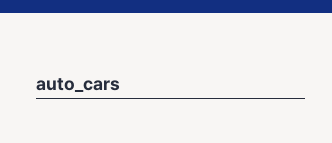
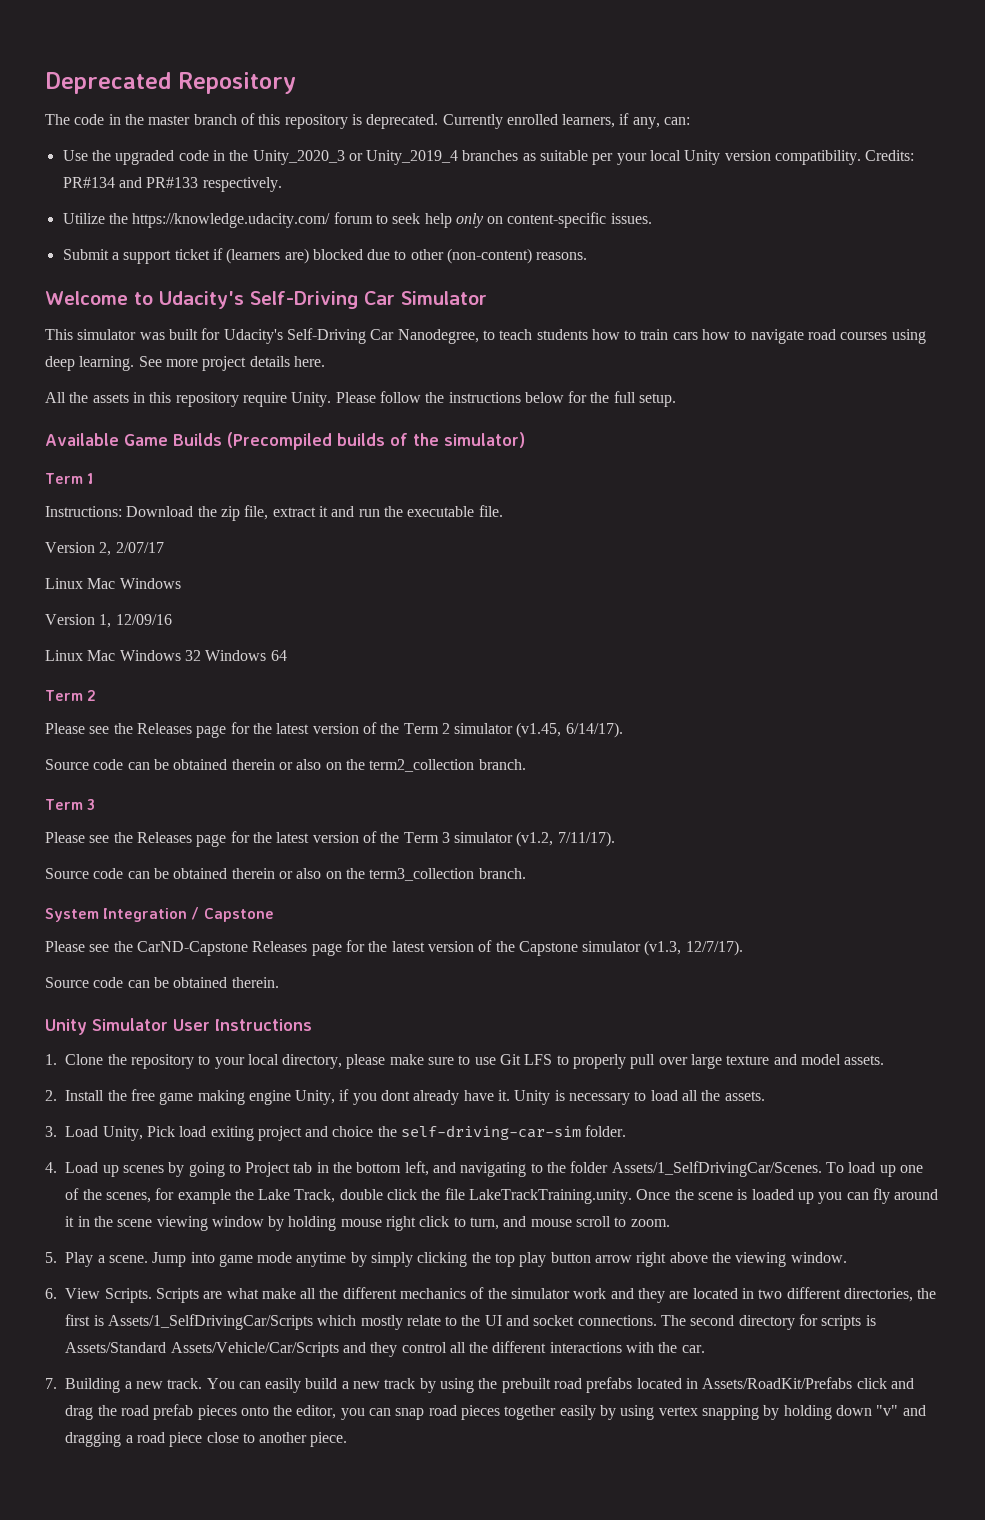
[36,78,120,92] auto_cars -> [45,72,296,94] [45,113,691,129] [62,150,915,165] [62,177,282,192] [62,212,652,228] [62,248,588,264] [45,291,487,309] [45,328,926,344] [45,356,325,371] [45,391,677,407] [45,432,525,450] [45,473,94,484] [45,505,503,521] [45,542,164,556] [45,578,181,589] [45,614,172,628] [45,650,287,661] [45,690,97,701] [45,722,623,738] [45,759,526,772] [45,799,96,810] [45,831,615,847] [45,868,526,881] [45,907,274,922] [45,940,743,956] [45,977,279,988] [45,1018,312,1035] [45,1054,885,1069] [45,1089,765,1105] [45,1125,627,1141] [45,1161,923,1177] [65,1188,939,1204] [65,1216,670,1231] [45,1252,847,1267] [45,1287,937,1303] [65,1314,876,1330] [65,1341,705,1357] [45,1377,914,1393] [65,1404,926,1420] [65,1432,348,1447] Deprecated Repository // The code in the master branch of this repository is deprecated. Currently enrolled learners, if any, can: // Use the upgraded code in the Unity_2020_3 or Unity_2019_4 branches as suitable per your local Unity version compatibility. Credits: PR#134 and PR#133 respectively. // Utilize the https://knowledge.udacity.com/ forum to seek help only on content-specific issues. // Submit a support ticket if (learners are) blocked due to other (non-content) reasons. // Welcome to Udacity's Self-Driving Car Simulator // This simulator was built for Udacity's Self-Driving Car Nanodegree, to teach students how to train cars how to navigate road courses using deep learning. See more project details here. // All the assets in this repository require Unity. Please follow the instructions below for the full setup. // Available Game Builds (Precompiled builds of the simulator) // Term 1 // Instructions: Download the zip file, extract it and run the executable file. // Version 2, 2/07/17 // Linux Mac Windows // Version 1, 12/09/16 // Linux Mac Windows 32 Windows 64 // Term 2 // Please see the Releases page for the latest version of the Term 2 simulator (v1.45, 6/14/17). // Source code can be obtained therein or also on the term2_collection branch. // Term 3 // Please see the Releases page for the latest version of the Term 3 simulator (v1.2, 7/11/17). // Source code can be obtained therein or also on the term3_collection branch. // System Integration / Capstone // Please see the CarND-Capstone Releases page for the latest version of the Capstone simulator (v1.3, 12/7/17). // Source code can be obtained therein. // Unity Simulator User Instructions // 1. Clone the repository to your local directory, please make sure to use Git LFS to properly pull over large texture and model assets. // 2. Install the free game making engine Unity, if you dont already have it. Unity is necessary to load all the assets. // 3. Load Unity, Pick load exiting project and choice the self-driving-car-sim folder. // 4. Load up scenes by going to Project tab in the bottom left, and navigating to the folder Assets/1_SelfDrivingCar/Scenes. To load up one of the scenes, for example the Lake Track, double click the file LakeTrackTraining.unity. Once the scene is loaded up you can fly around it in the scene viewing window by holding mouse right click to turn, and mouse scroll to zoom. // 5. Play a scene. Jump into game mode anytime by simply clicking the top play button arrow right above the viewing window. // 6. View Scripts. Scripts are what make all the different mechanics of the simulator work and they are located in two different directories, the first is Assets/1_SelfDrivingCar/Scripts which mostly relate to the UI and socket connections. The second directory for scripts is Assets/Standard Assets/Vehicle/Car/Scripts and they control all the different interactions with the car. // 7. Building a new track. You can easily build a new track by using the prebuilt road prefabs located in Assets/RoadKit/Prefabs click and drag the road prefab pieces onto the editor, you can snap road pieces together easily by using vertex snapping by holding down "v" and dragging a road piece close to another piece.

